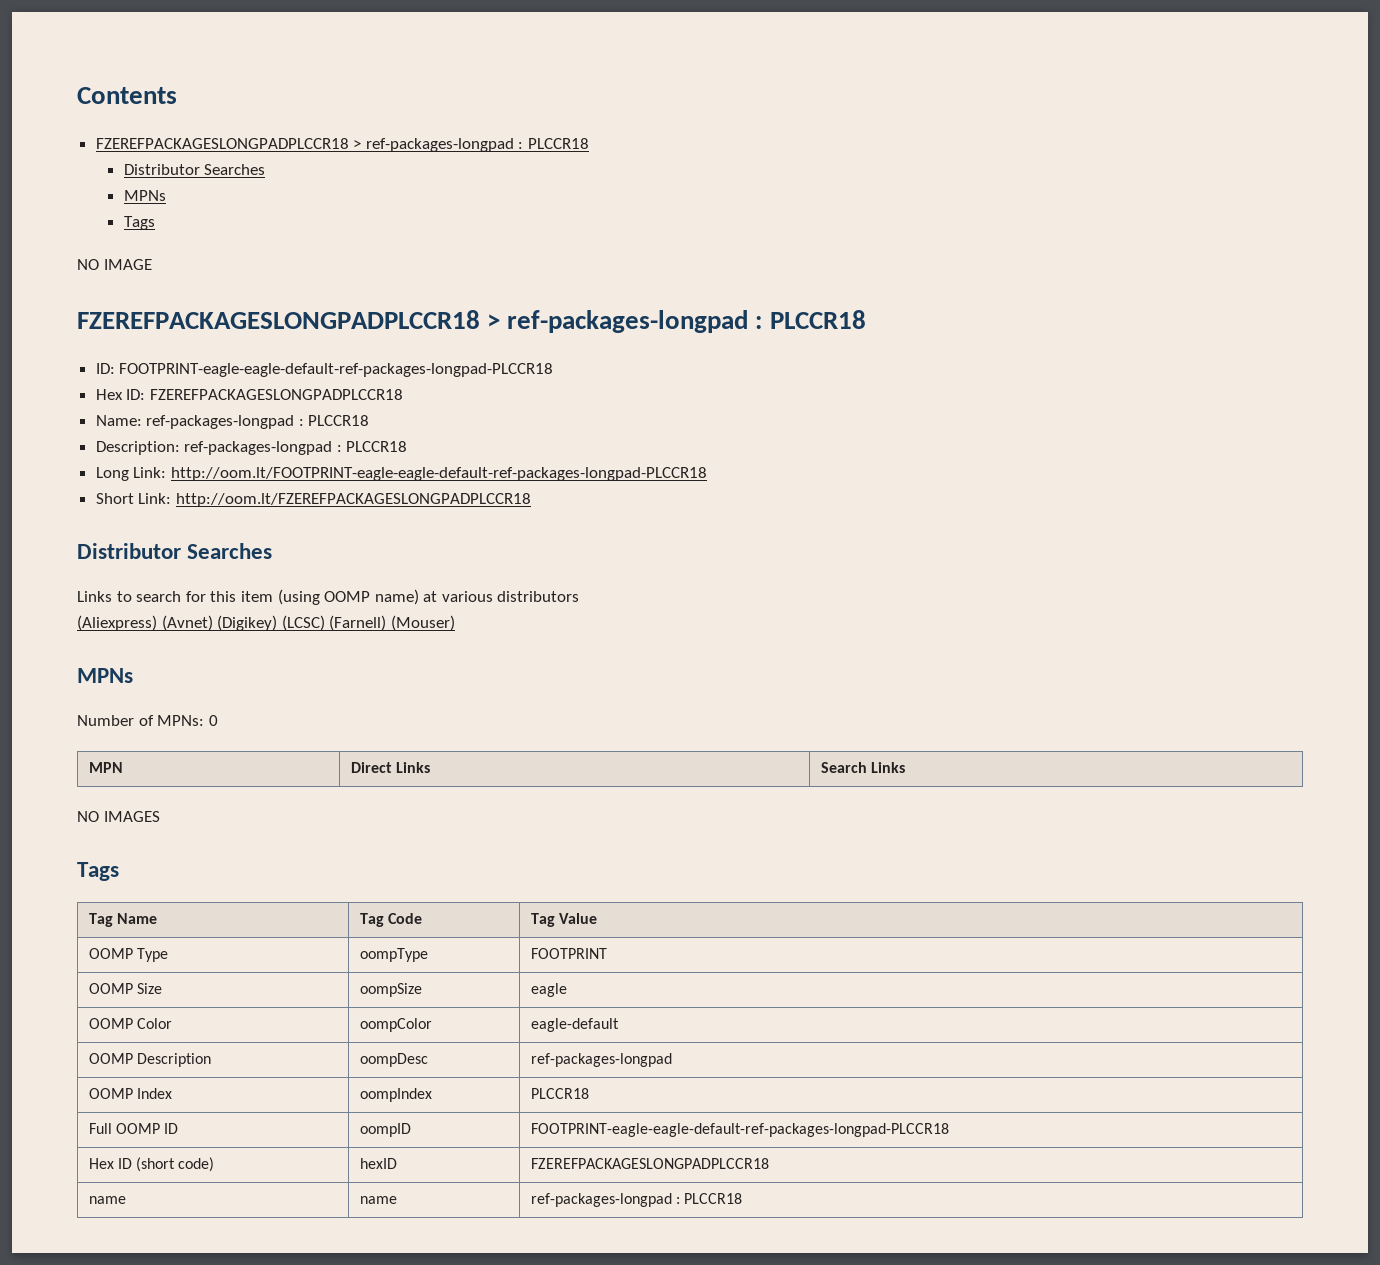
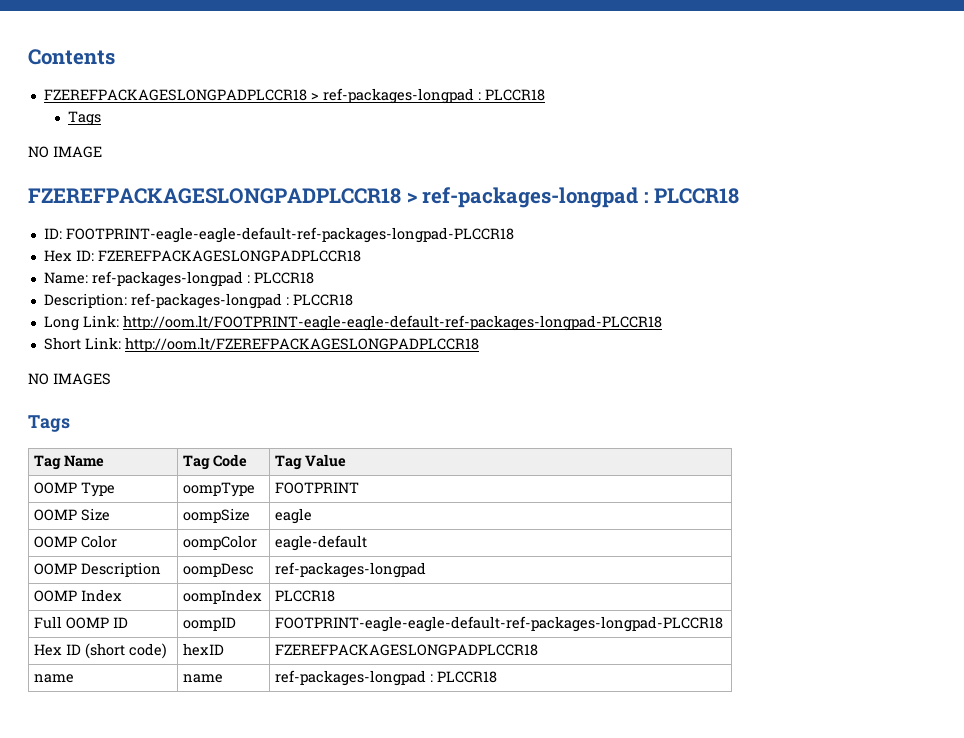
[123,164,266,175] [123,190,166,201] // Distributor Searches // MPNs -> (545, 95) none
[77,543,273,559] [77,589,580,605] [77,615,455,631] [77,668,133,683] [77,715,218,726] [88,762,123,773] [350,762,430,773] [820,762,905,773] // Distributor Searches // Links to search for this item (using OOMP name) at various distributors // (Aliexpress) (Avnet) (Digikey) (LCSC) (Farnell) (Mouser) // MPNs // Number of MPNs: 0 // MPN | Direct Links | Search Links -> (479, 344) none

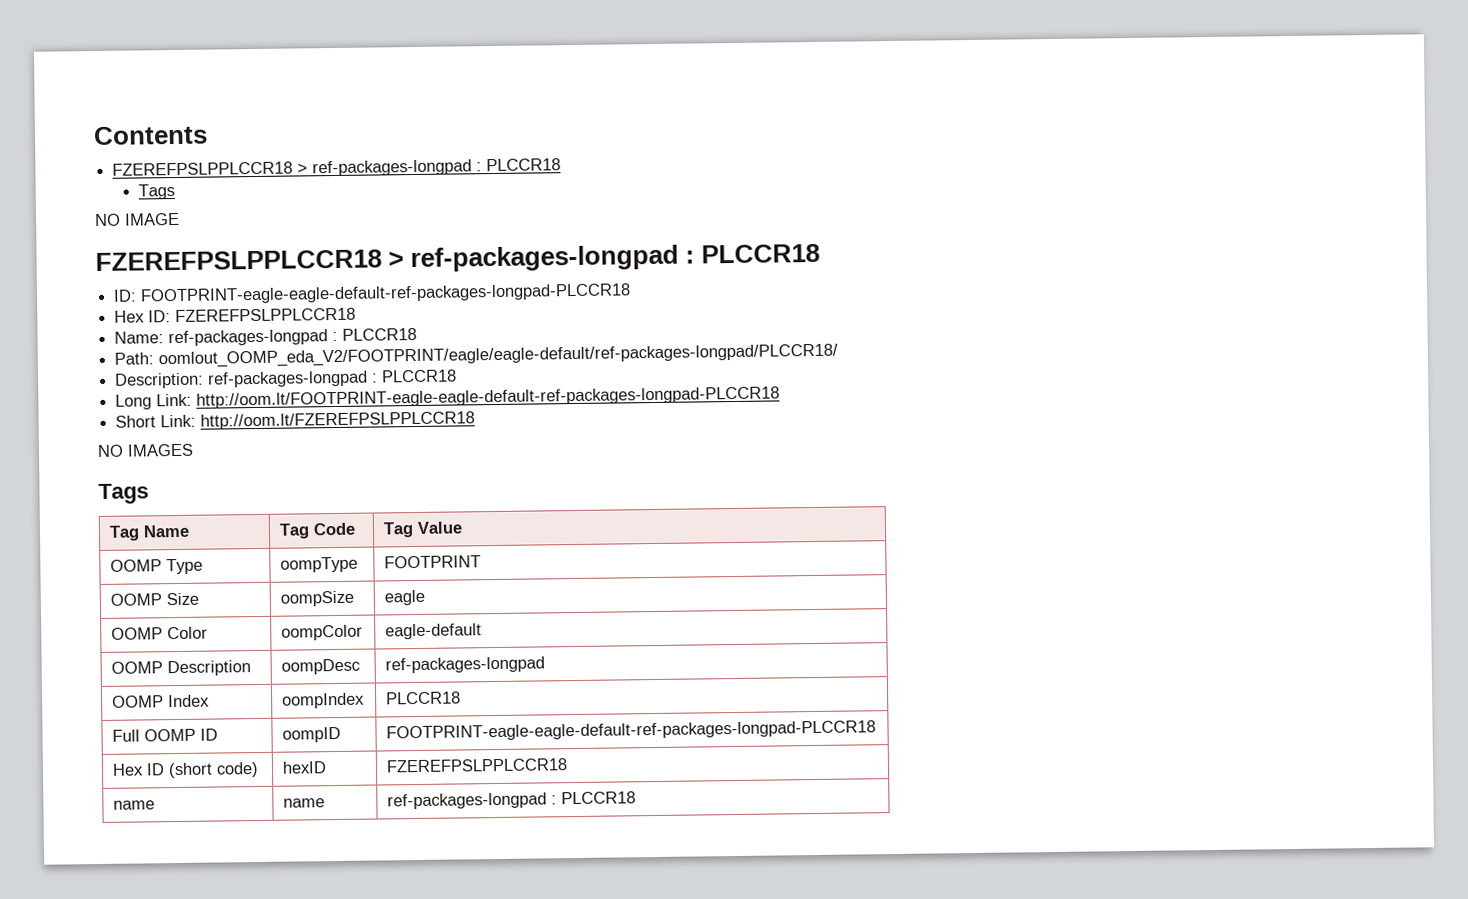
[43,89,307,101] FZEREFPACKAGESLONGPADPLCCR18 -> [112,161,294,176] FZEREFPSLPPLCCR18
[28,188,401,204] FZEREFPACKAGESLONGPADPLCCR18 -> [95,249,382,272] FZEREFPSLPPLCCR18
[97,250,361,262] FZEREFPACKAGESLONGPADPLCCR18 -> [175,307,357,323] FZEREFPSLPPLCCR18
(314, 278) none -> [114,343,839,369] // Path: oomlout_OOMP_eda_V2/FOOTPRINT/eagle/eagle-default/ref-packages-longpad/PLCCR18/
[124,337,479,352] http://oom.lt/FZEREFPACKAGESLONGPADPLCCR18 -> [200,411,476,430] http://oom.lt/FZEREFPSLPPLCCR18
[275,644,539,656] FZEREFPACKAGESLONGPADPLCCR18 -> [385,758,568,773] FZEREFPSLPPLCCR18

